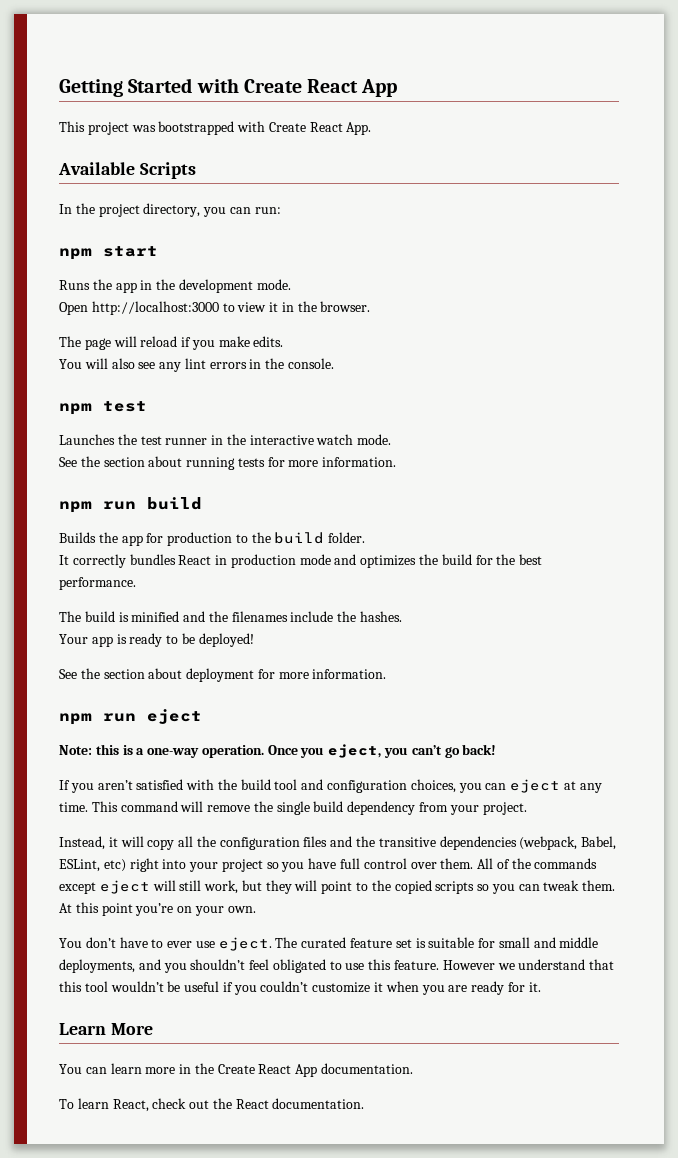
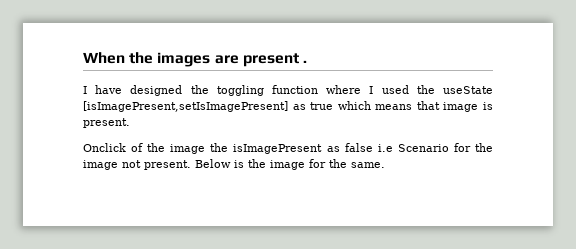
[59,78,398,97] [59,121,372,135] [58,162,196,179] [59,203,281,217] [59,246,158,260] [59,279,291,293] [59,301,371,315] [59,336,284,350] [59,358,335,372] [59,401,147,415] [59,434,392,445] [59,456,397,470] [59,497,202,513] [59,532,366,546] [59,554,543,568] [59,577,136,590] [59,611,403,622] [59,633,254,647] [59,668,387,682] [59,709,202,725] [59,744,497,758] [59,779,602,793] [59,801,527,815] [59,836,617,850] [59,858,598,872] [59,880,616,894] [59,902,256,916] [59,937,599,951] [59,959,615,973] [59,981,541,995] [59,1023,153,1035] [59,1063,414,1077] [59,1098,365,1112] Getting Started with Create React App // This project was bootstrapped with Create React App. // Available Scripts // In the project directory, you can run: // npm start // Runs the app in the development mode. // Open http://localhost:3000 to view it in the browser. // The page will reload if you make edits. // You will also see any lint errors in the console. // npm test // Launches the test runner in the interactive watch mode. // See the section about running tests for more information. // npm run build // Builds the app for production to the build folder. // It correctly bundles React in production mode and optimizes the build for the best performance. // The build is minified and the filenames include the hashes. // Your app is ready to be deployed! // See the section about deployment for more information. // npm run eject // Note: this is a one-way operation. Once you eject, you can’t go back! // If you aren’t satisfied with the build tool and configuration choices, you can eject at any time. This command will remove the single build dependency from your project. // Instead, it will copy all the configuration files and the transitive dependencies (webpack, Babel, ESLint, etc) right into your project so you have full control over them. All of the commands except eject will still work, but they will point to the copied scripts so you can tweak them. At this point you’re on your own. // You don’t have to ever use eject. The curated feature set is suitable for small and middle deployments, and you shouldn’t feel obligated to use this feature. However we understand that this tool wouldn’t be useful if you couldn’t customize it when you are ready for it. // Learn More // You can learn more in the Create React App documentation. // To learn React, check out the React documentation. -> [83,52,307,67] [83,85,493,96] [83,101,493,112] [83,118,130,128] [83,143,493,154] [83,159,385,170] When the images are present . // I have designed the toggling function where I used the useState [isImagePresent,setIsImagePresent] as true which means that image is present. // Onclick of the image the isImagePresent as false i.e Scenario for the image not present. Below is the image for the same.

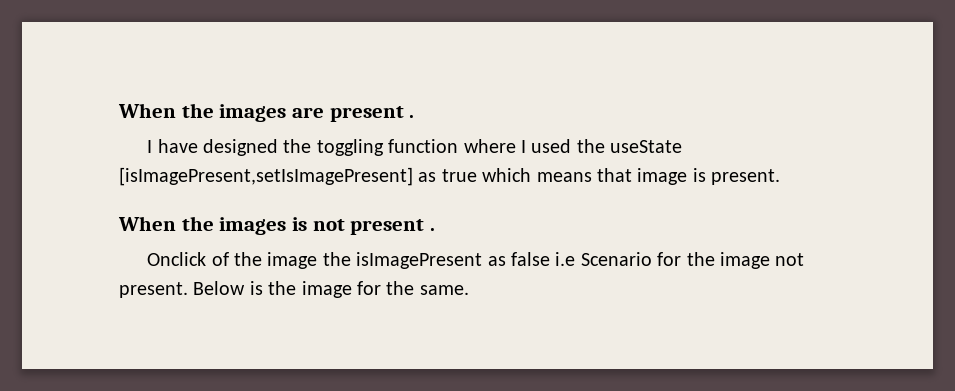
(130, 123) none -> [118,216,436,235] // When the images is not present .

